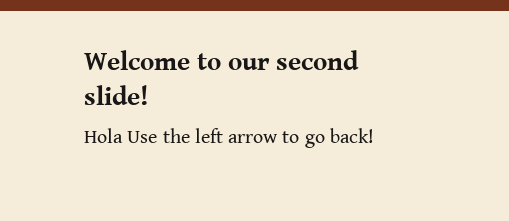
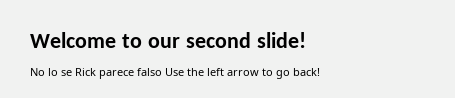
[84,128,123,143] Hola -> [30,68,162,79] No lo se Rick parece falso

